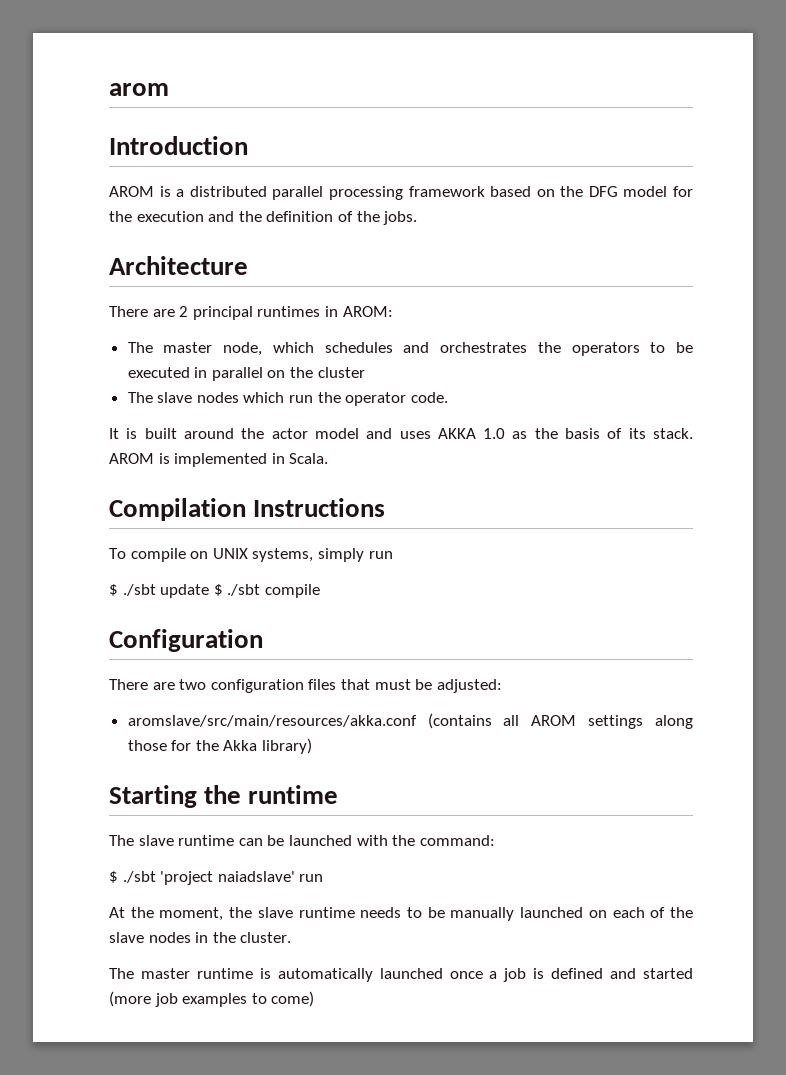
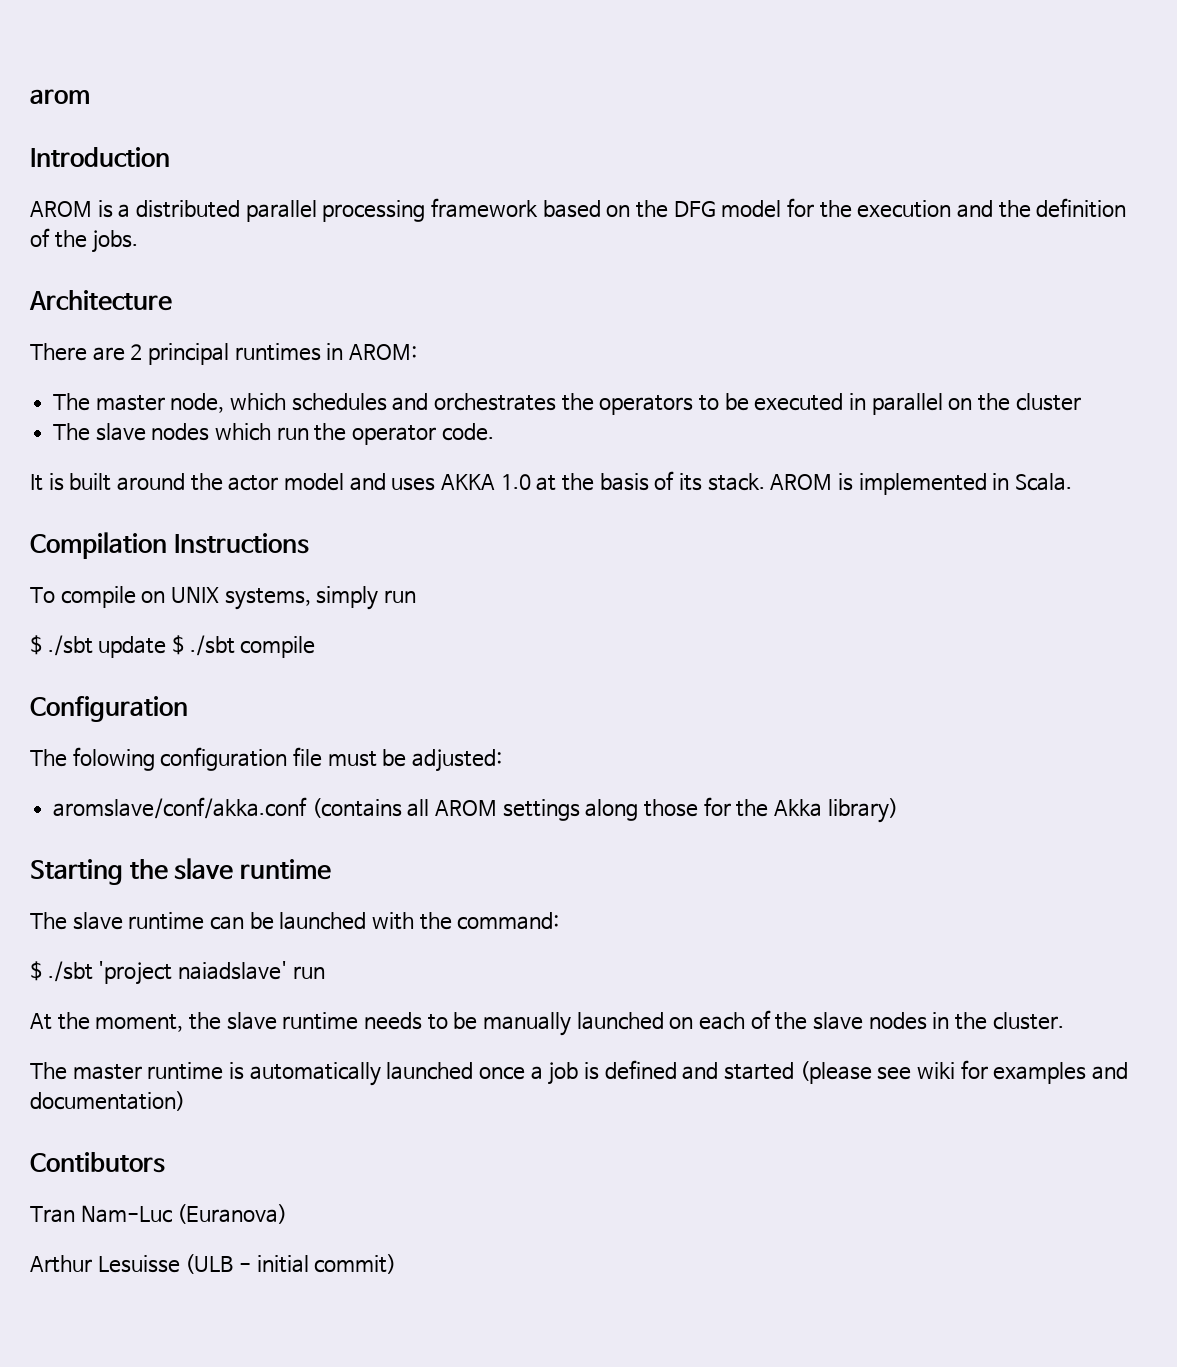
[512,431,528,439] as -> [536,475,557,491] at
[109,679,370,693] There are two configuration files that -> [30,747,322,771] The folowing configuration file
[127,715,417,727] aromslave/src/main/resources/akka.conf -> [53,797,308,819] aromslave/conf/akka.conf
(242, 794) none -> [174,858,234,880] slave
[109,991,315,1007] (more job examples to come) -> [799,1060,1128,1084] [30,1091,185,1111] [30,1152,165,1173] [30,1204,288,1224] [30,1254,397,1274] (please see wiki for examples and documentation) // Contibutors // Tran Nam-Luc (Euranova) // Arthur Lesuisse (ULB - initial commit)

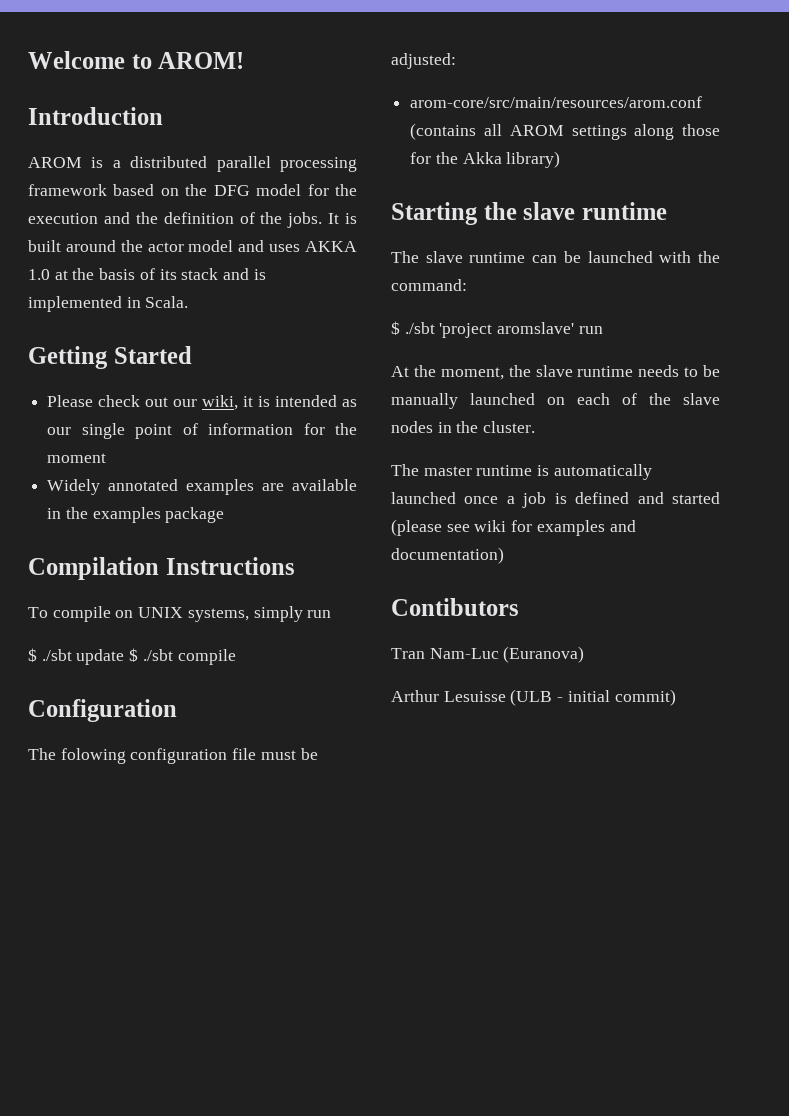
[30,89,90,104] arom -> [28,51,245,69] Welcome to AROM!
[29,290,172,311] [30,343,417,365] [53,393,1081,415] [53,423,494,445] // Architecture // There are 2 principal runtimes in AROM: // The master node, which schedules and orchestrates the operators to be executed in parallel on the cluster // The slave nodes which run the operator code. // -> (323, 220) none
[707,473,833,491] stack. AROM -> [181,268,250,280] stack and
(1073, 482) none -> [28,346,192,369] [47,395,357,410] [47,423,357,439] [47,453,107,463] [47,479,357,495] [47,507,225,523] // Getting Started // Please check out our wiki, it is intended as our single point of information for the moment // Widely annotated examples are available in the examples package
[53,797,308,819] aromslave/conf/akka.conf -> [410,96,703,108] arom-core/src/main/resources/arom.conf
[177,961,287,980] naiadslave' -> [497,322,575,334] aromslave'

